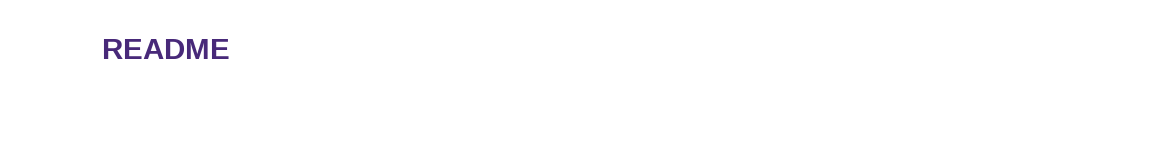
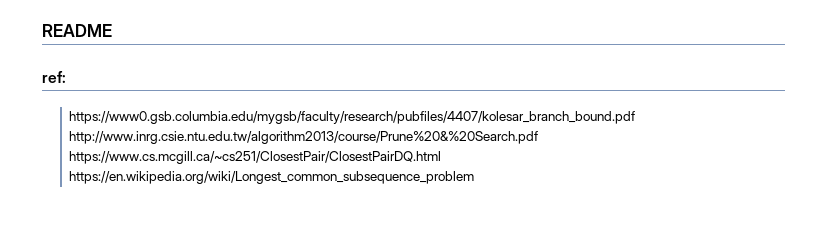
(230, 49) none -> [42,71,66,83] [68,111,635,124] [68,131,538,144] [68,151,441,164] [68,171,474,184] // ref: // https://www0.gsb.columbia.edu/mygsb/faculty/research/pubfiles/4407/kolesar_branch_bound.pdf http://www.inrg.csie.ntu.edu.tw/algorithm2013/course/Prune%20&%20Search.pdf https://www.cs.mcgill.ca/~cs251/ClosestPair/ClosestPairDQ.html https://en.wikipedia.org/wiki/Longest_common_subsequence_problem

